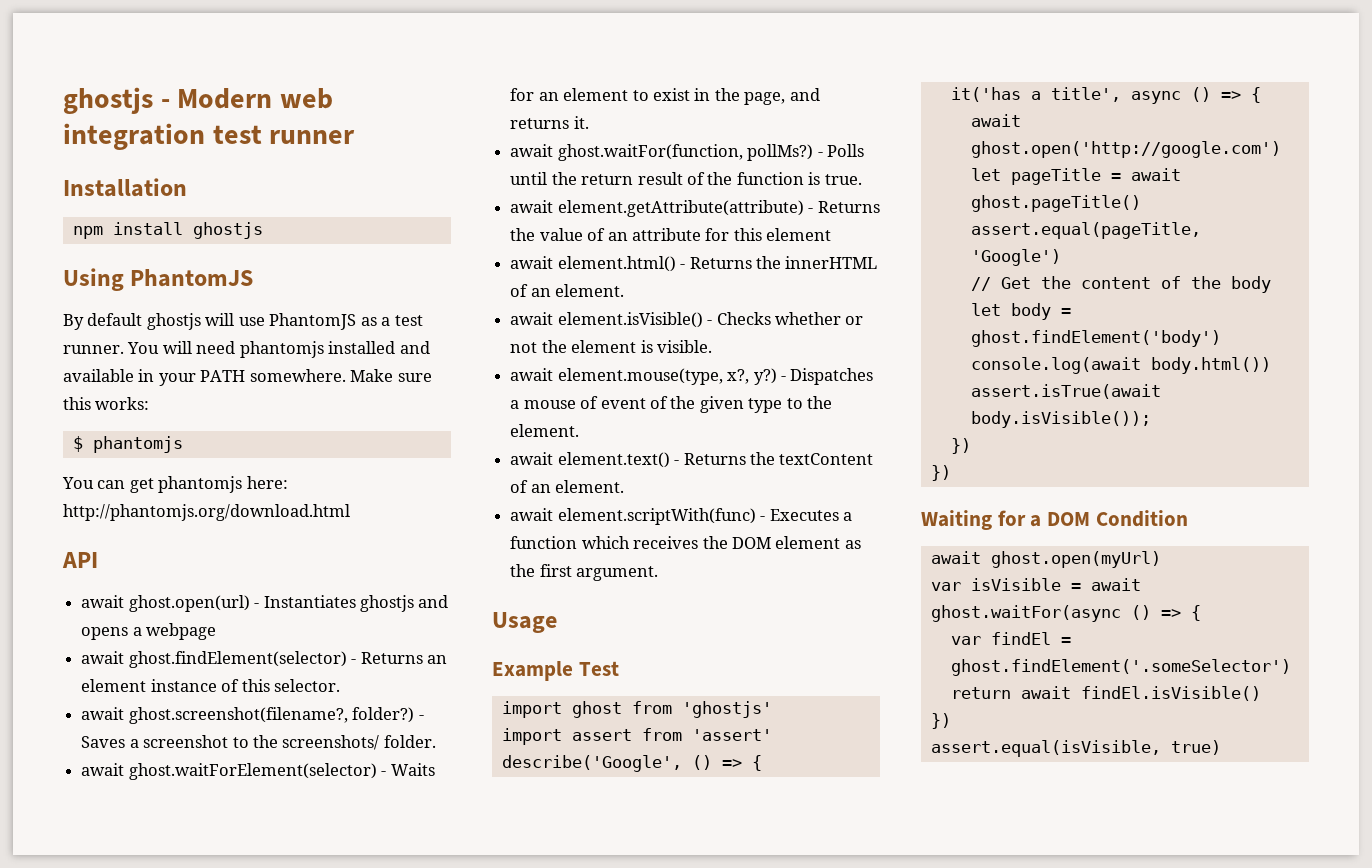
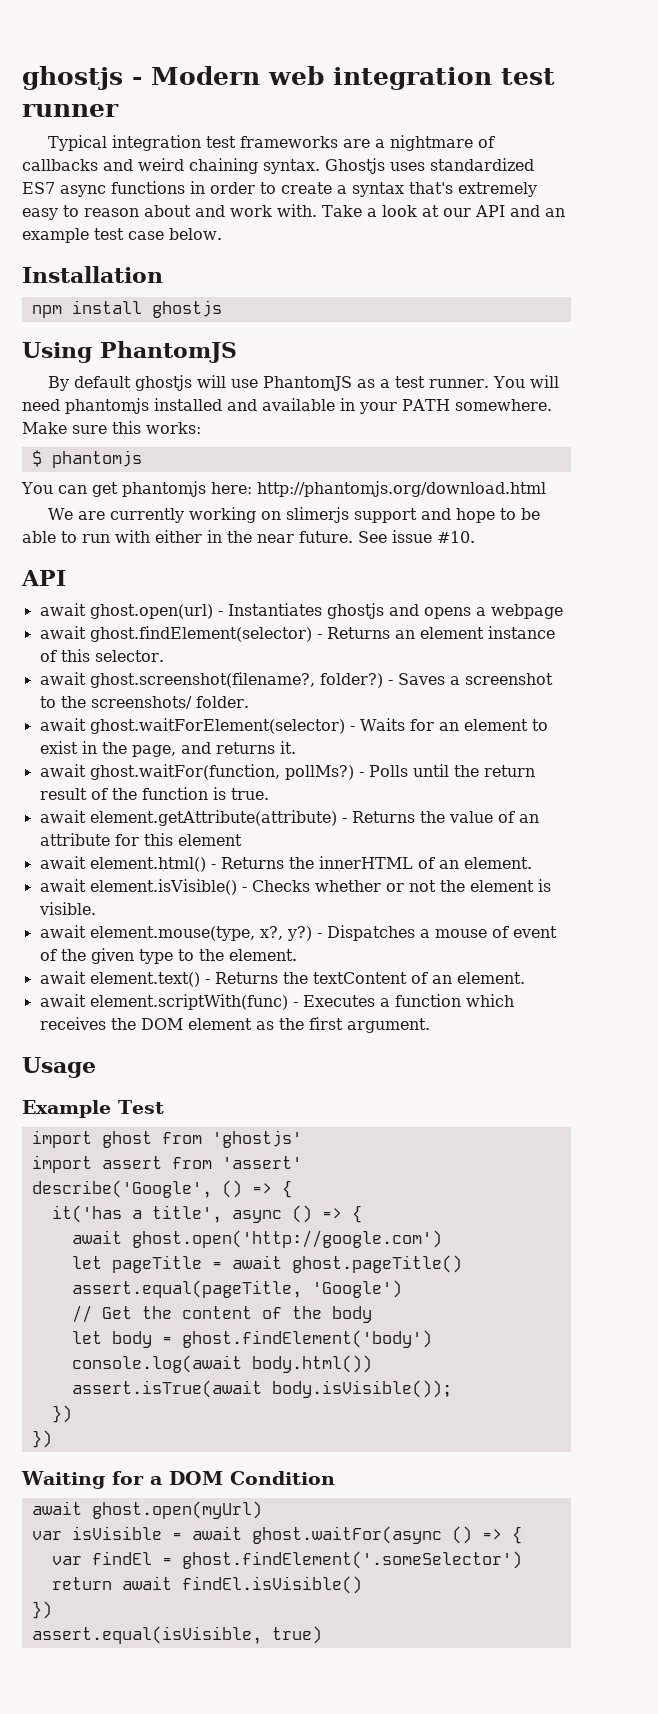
(356, 137) none -> [48,135,496,151] [22,158,534,174] [22,181,537,197] [22,204,565,220] [22,228,222,243] // Typical integration test frameworks are a nightmare of callbacks and weird chaining syntax. Ghostjs uses standardized ES7 async functions in order to create a syntax that's extremely easy to reason about and work with. Take a look at our API and an example test case below.
(350, 512) none -> [48,507,541,523] [22,530,475,543] // We are currently working on slimerjs support and hope to be able to run with either in the near future. See issue #10.

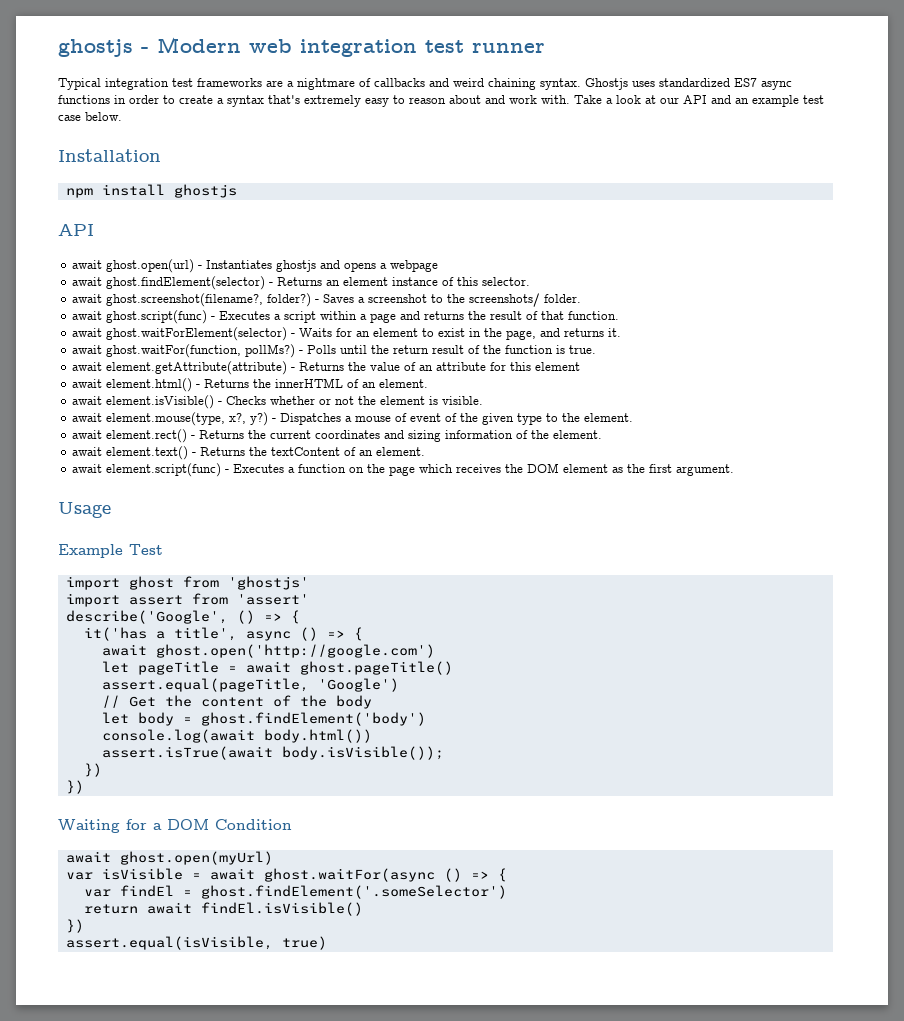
[22,341,237,363] [48,375,560,391] [22,398,552,414] [22,421,201,434] [31,450,142,468] [21,481,546,497] [48,507,541,523] [22,530,475,543] // Using PhantomJS // By default ghostjs will use PhantomJS as a test runner. You will need phantomjs installed and available in your PATH somewhere. Make sure this works: // $ phantomjs // You can get phantomjs here: http://phantomjs.org/download.html // We are currently working on slimerjs support and hope to be able to run with either in the near future. See issue #10. -> (237, 191) none
(249, 702) none -> [72,310,620,324] // await ghost.script(func) - Executes a script within a page and returns the result of that function.
(297, 955) none -> [72,429,603,443] // await element.rect() - Returns the current coordinates and sizing information of the element.
[89,994,288,1010] element.scriptWith(func) -> [106,463,222,477] element.script(func)
(461, 1000) none -> [349,464,416,476] on the page

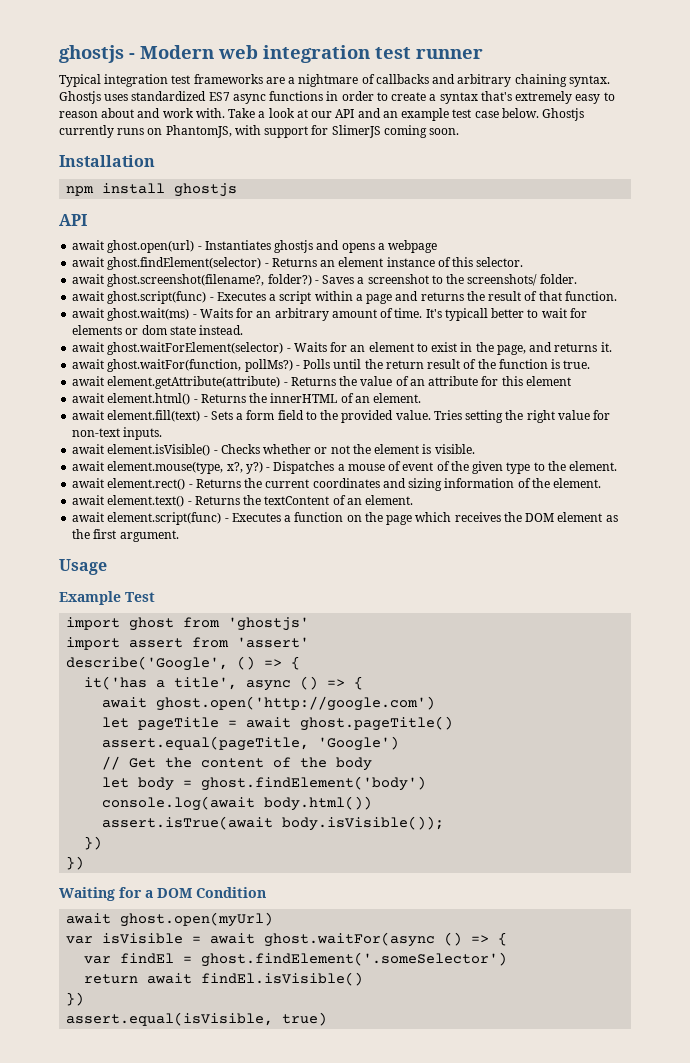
[453,78,484,87] weird -> [457,74,512,87] arbitrary
(122, 116) none -> [542,108,585,121] [59,125,460,138] Ghostjs currently runs on PhantomJS, with support for SlimerJS coming soon.
(620, 315) none -> [72,308,587,321] [72,325,244,335] // await ghost.wait(ms) - Waits for an arbitrary amount of time. It's typicall better to wait for elements or dom state instead.
(429, 383) none -> [72,410,611,423] [72,427,163,440] // await element.fill(text) - Sets a form field to the provided value. Tries setting the right value for non-text inputs.

